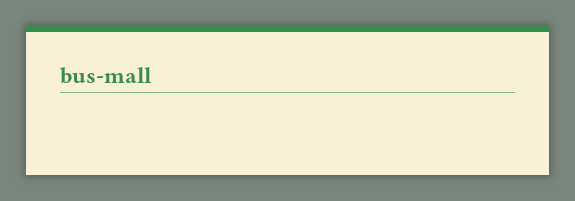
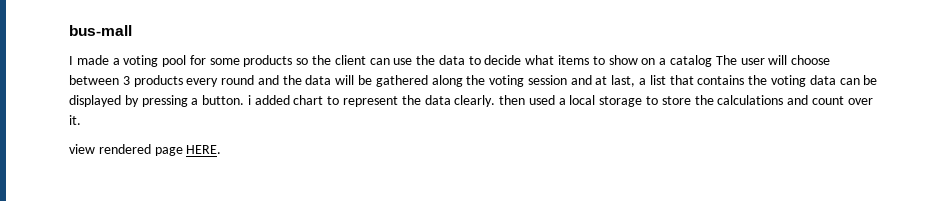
(152, 75) none -> [69,55,831,67] [69,75,878,87] [69,95,873,107] [69,115,81,125] [69,144,222,156] // I made a voting pool for some products so the client can use the data to decide what items to show on a catalog The user will choose between 3 products every round and the data will be gathered along the voting session and at last, a list that contains the voting data can be displayed by pressing a button. i added chart to represent the data clearly. then used a local storage to store the calculations and count over it. // view rendered page HERE.

